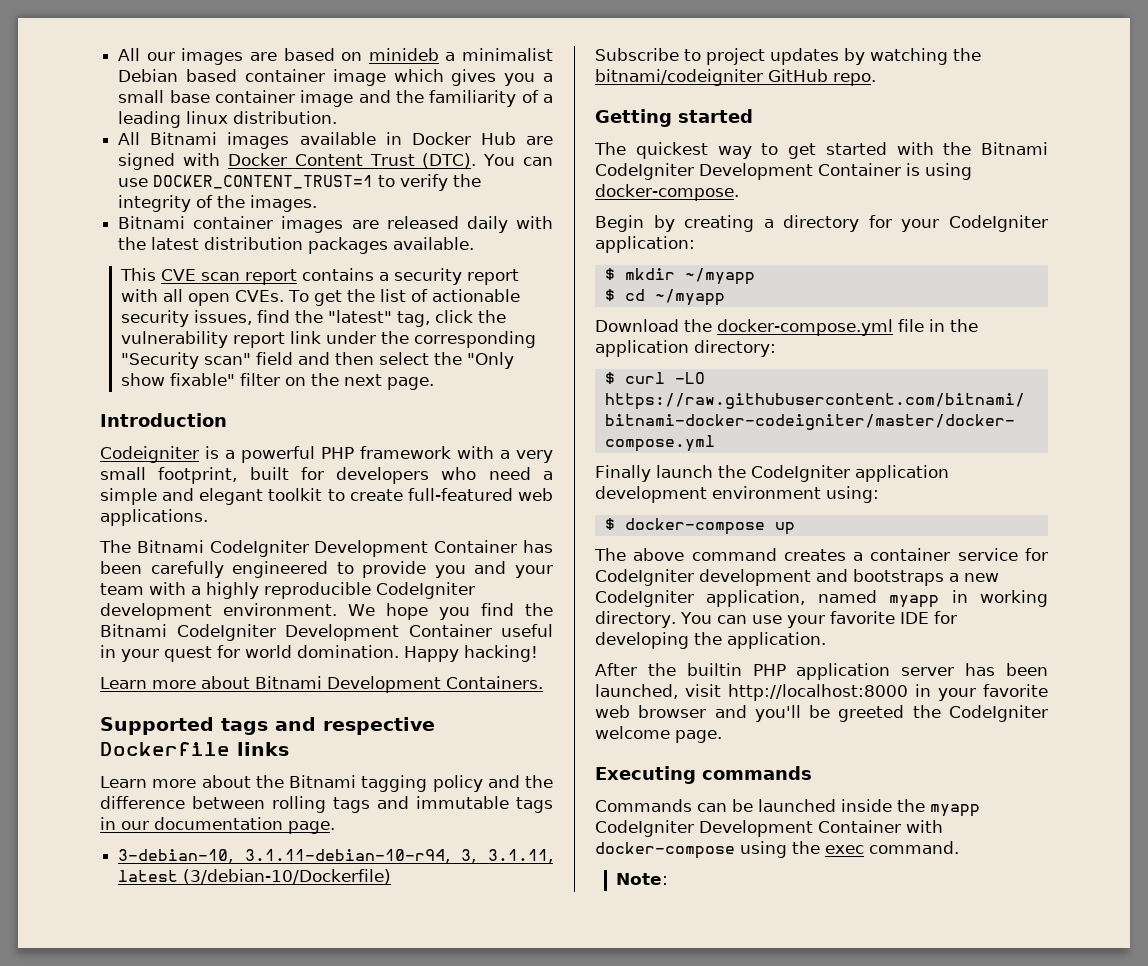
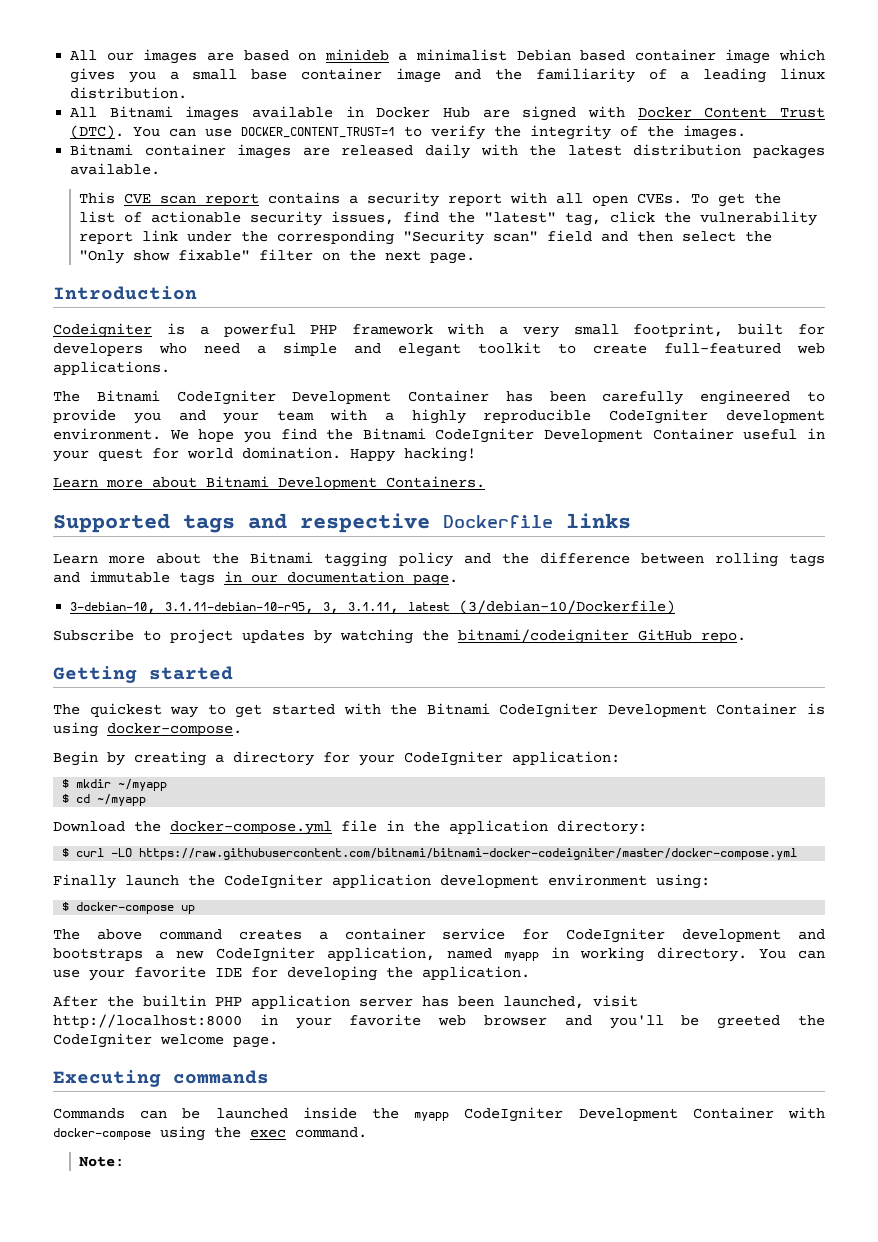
[244,849,450,863] 3.1.11-debian-10-r94, -> [165,602,315,614] 3.1.11-debian-10-r95,

